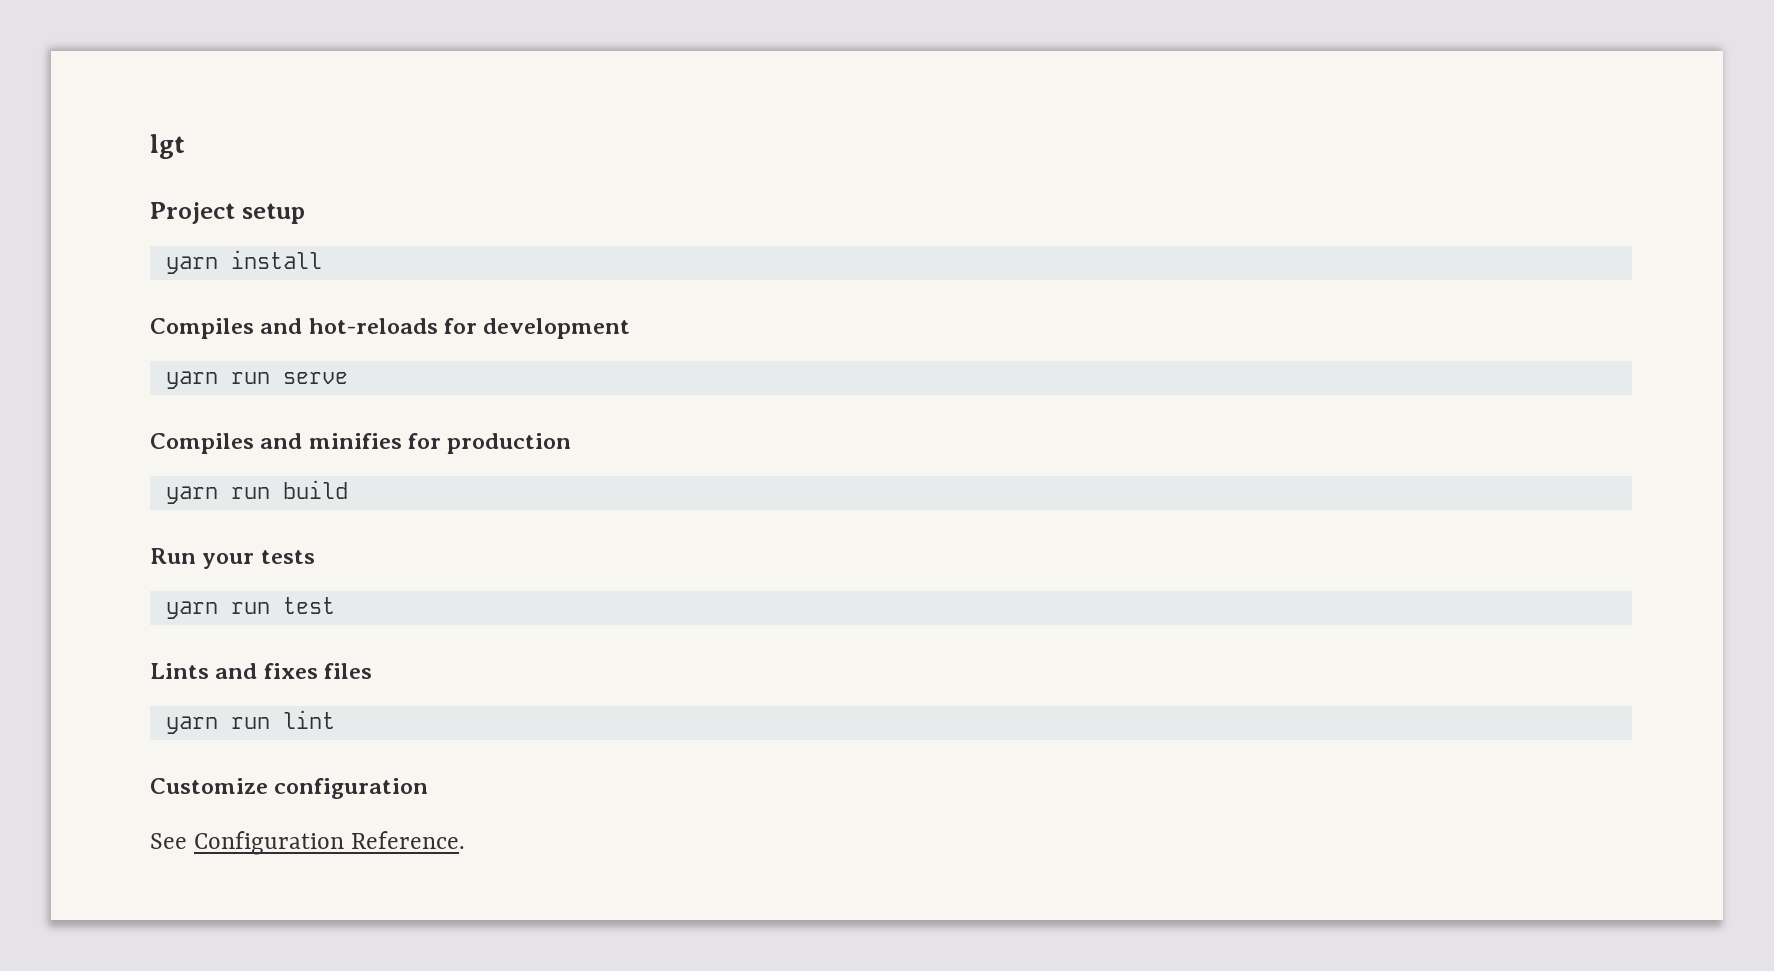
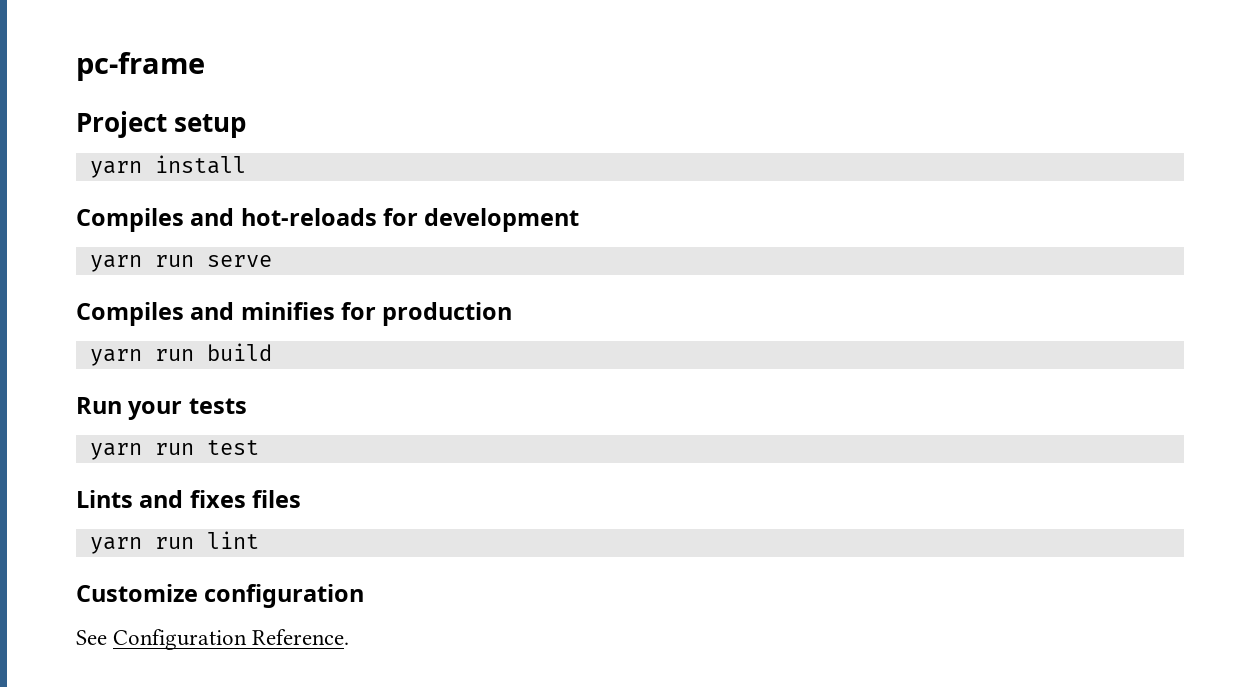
[150,134,185,159] lgt -> [76,52,205,81] pc-frame

